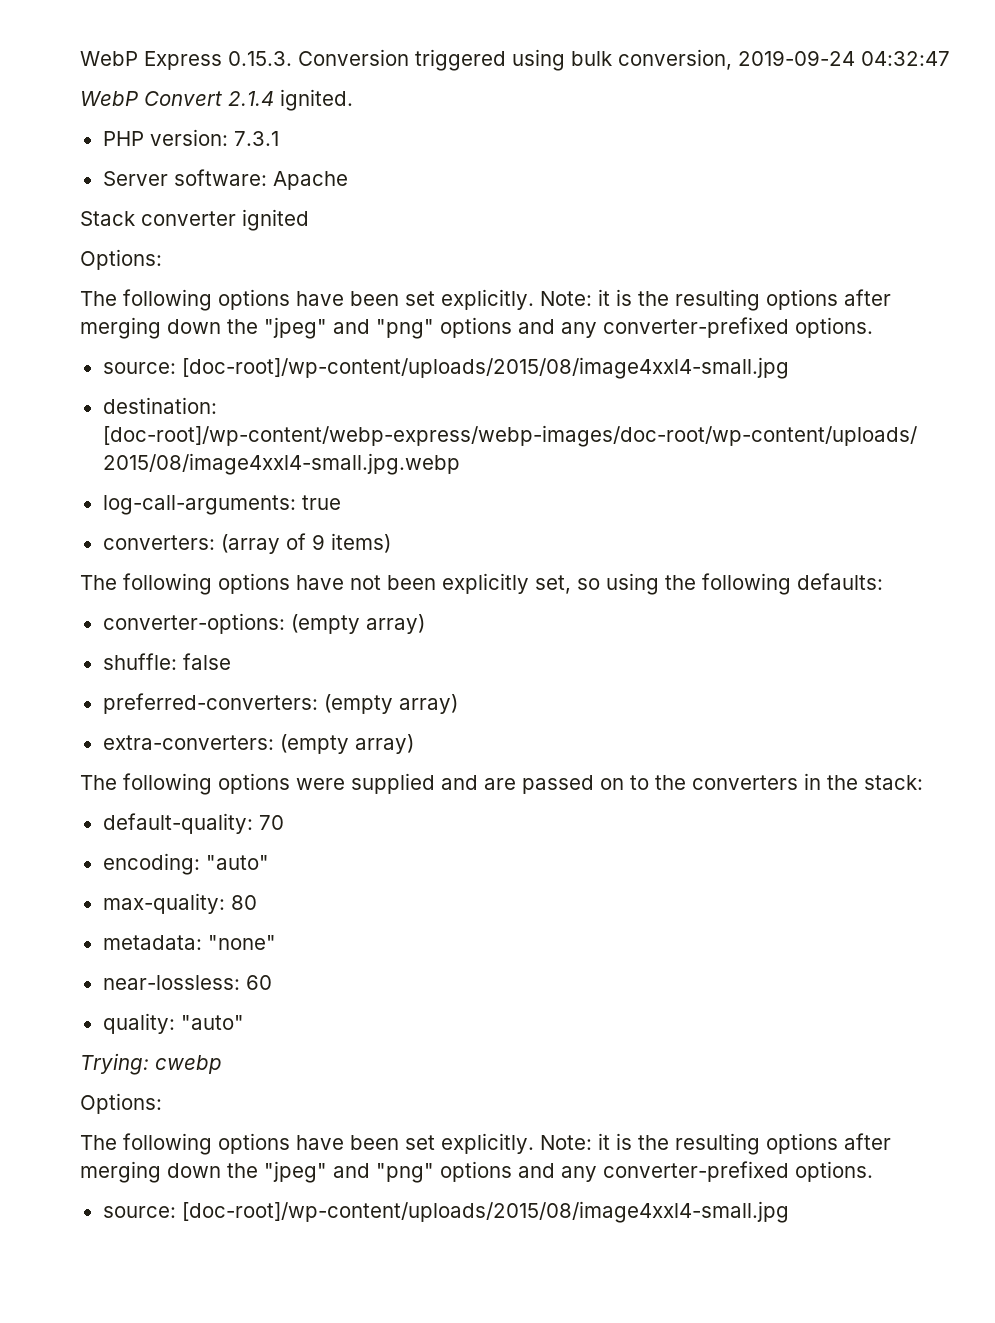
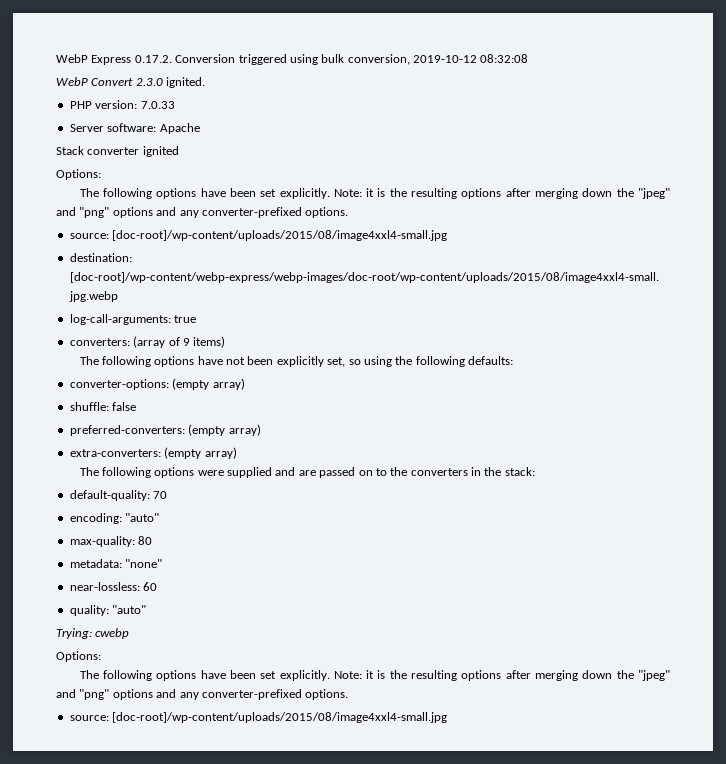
[228,51,292,66] 0.15.3. -> [134,55,172,63] 0.17.2.
[738,50,950,66] 2019-09-24 04:32:47 -> [413,54,529,63] 2019-10-12 08:32:08
[228,91,274,106] 2.1.4 -> [135,78,163,86] 2.3.0
[233,131,279,146] 7.3.1 -> [140,101,175,109] 7.0.33

